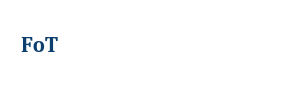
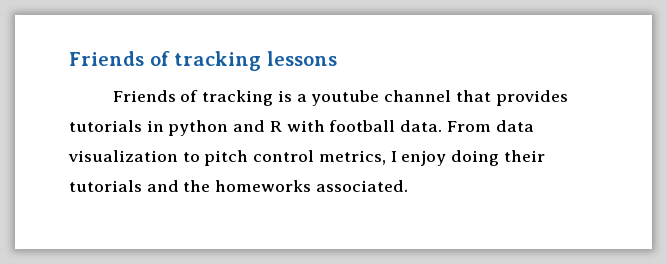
[21,37,58,52] FoT -> [69,51,337,71] [112,90,568,106] [69,120,534,136] [68,150,545,166] [69,180,408,192] Friends of tracking lessons // Friends of tracking is a youtube channel that provides tutorials in python and R with football data. From data visualization to pitch control metrics, I enjoy doing their tutorials and the homeworks associated.

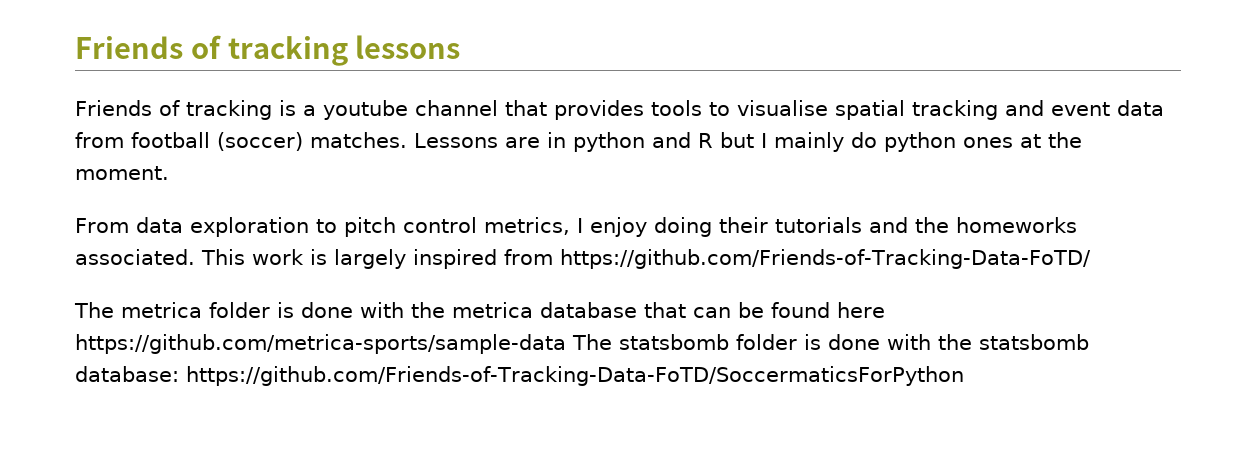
[69,120,443,136] tutorials in python and R with football data. -> [650,100,1164,120] [75,132,1082,152] [75,166,169,180] tools to visualise spatial tracking and event data from football (soccer) matches. Lessons are in python and R but I mainly do python ones at the moment. //
[68,150,178,162] visualization -> [189,217,309,237] exploration
(408, 186) none -> [201,249,1091,269] [74,302,885,318] [75,334,1089,354] [75,366,964,386] This work is largely inspired from https://github.com/Friends-of-Tracking-Data-FoTD/ // The metrica folder is done with the metrica database that can be found here https://github.com/metrica-sports/sample-data The statsbomb folder is done with the statsbomb database: https://github.com/Friends-of-Tracking-Data-FoTD/SoccermaticsForPython

